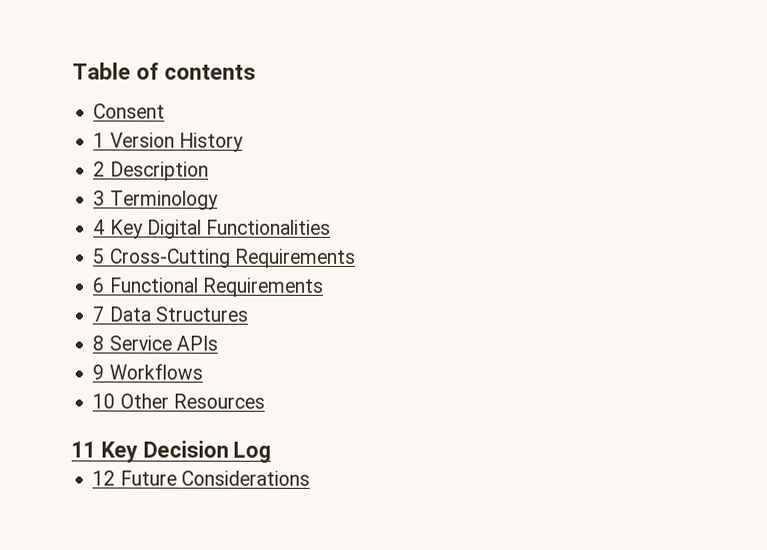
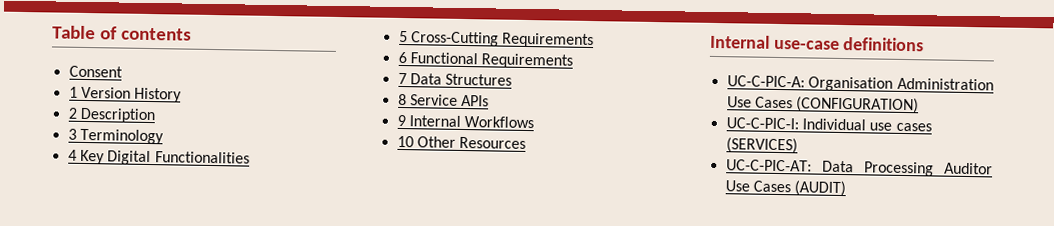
(105, 372) none -> [408,115,461,127] Internal
[71,440,272,463] [92,470,310,486] 11 Key Decision Log // 12 Future Considerations -> [710,34,925,52] [726,75,994,92] [726,96,920,114] [725,117,932,132] [725,137,798,154] [725,159,993,177] [724,180,847,197] Internal use-case definitions // UC-C-PIC-A: Organisation Administration Use Cases (CONFIGURATION) // UC-C-PIC-I: Individual use cases (SERVICES) // UC-C-PIC-AT: Data Processing Auditor Use Cases (AUDIT)

